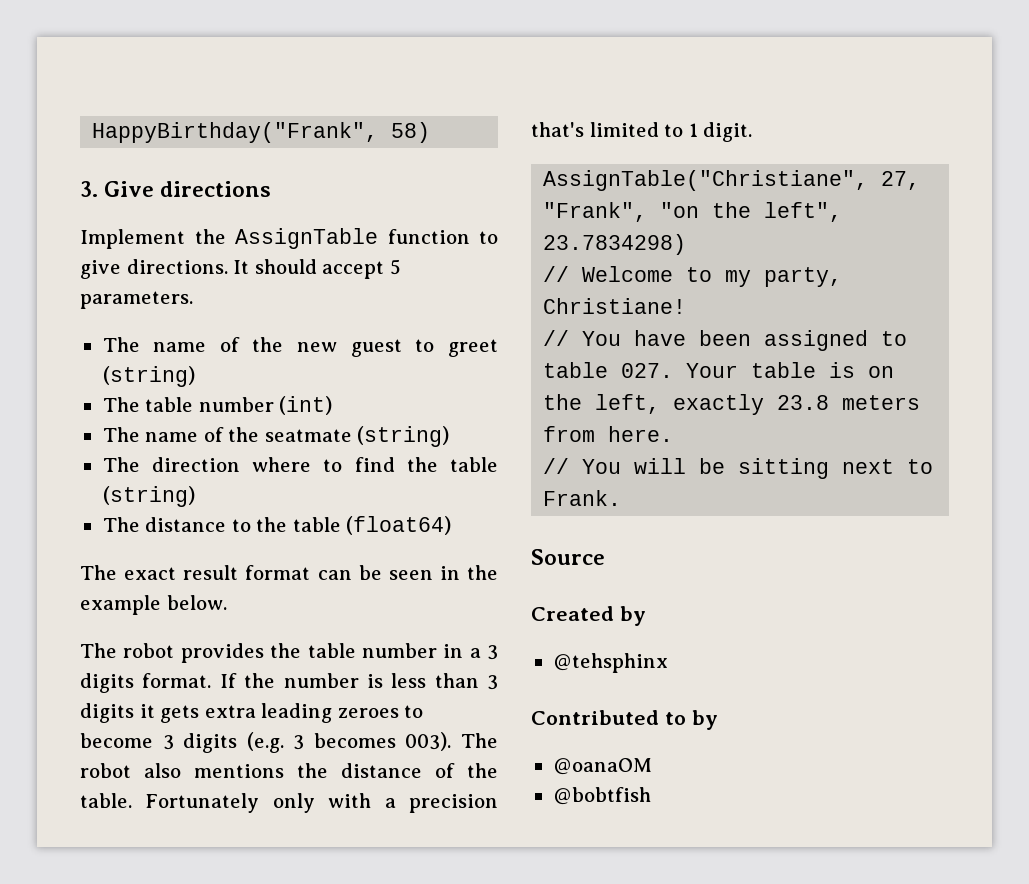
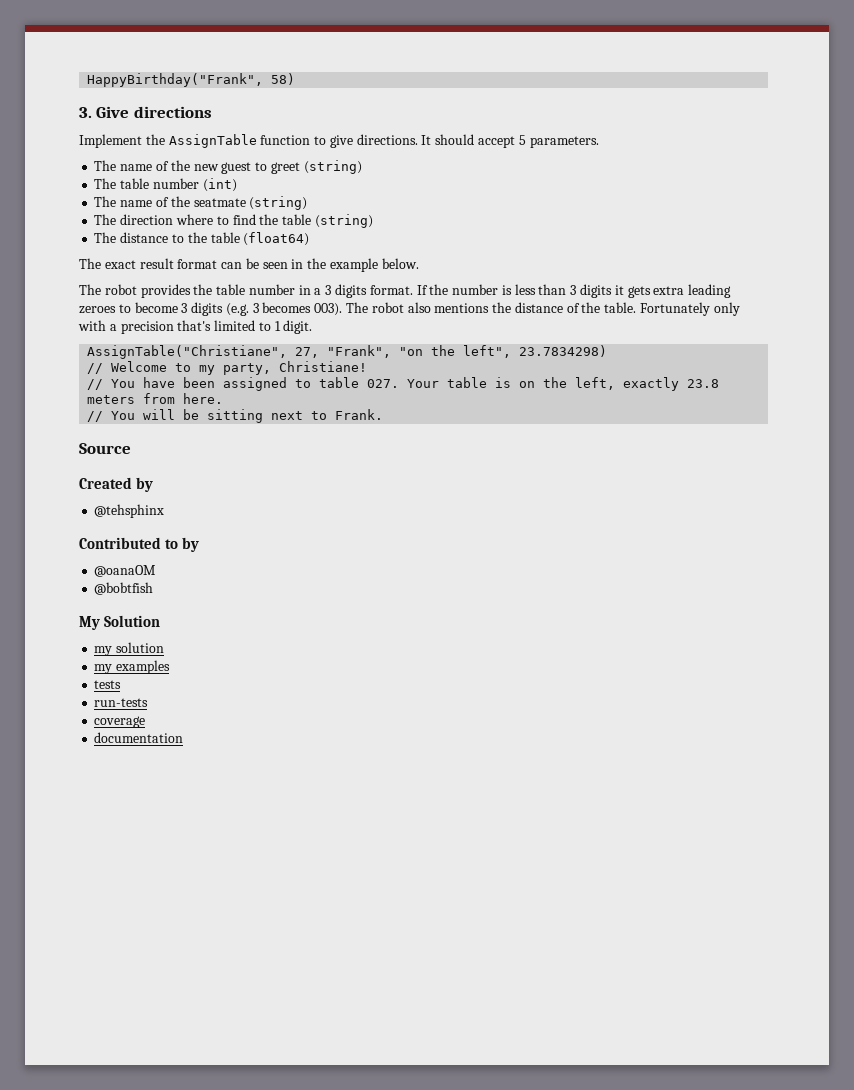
(651, 796) none -> [79,615,161,630] [94,642,165,656] [94,660,171,674] [94,680,122,689] [94,698,149,707] [94,716,146,728] [94,732,184,743] // My Solution // my solution // my examples // tests // run-tests // coverage // documentation

